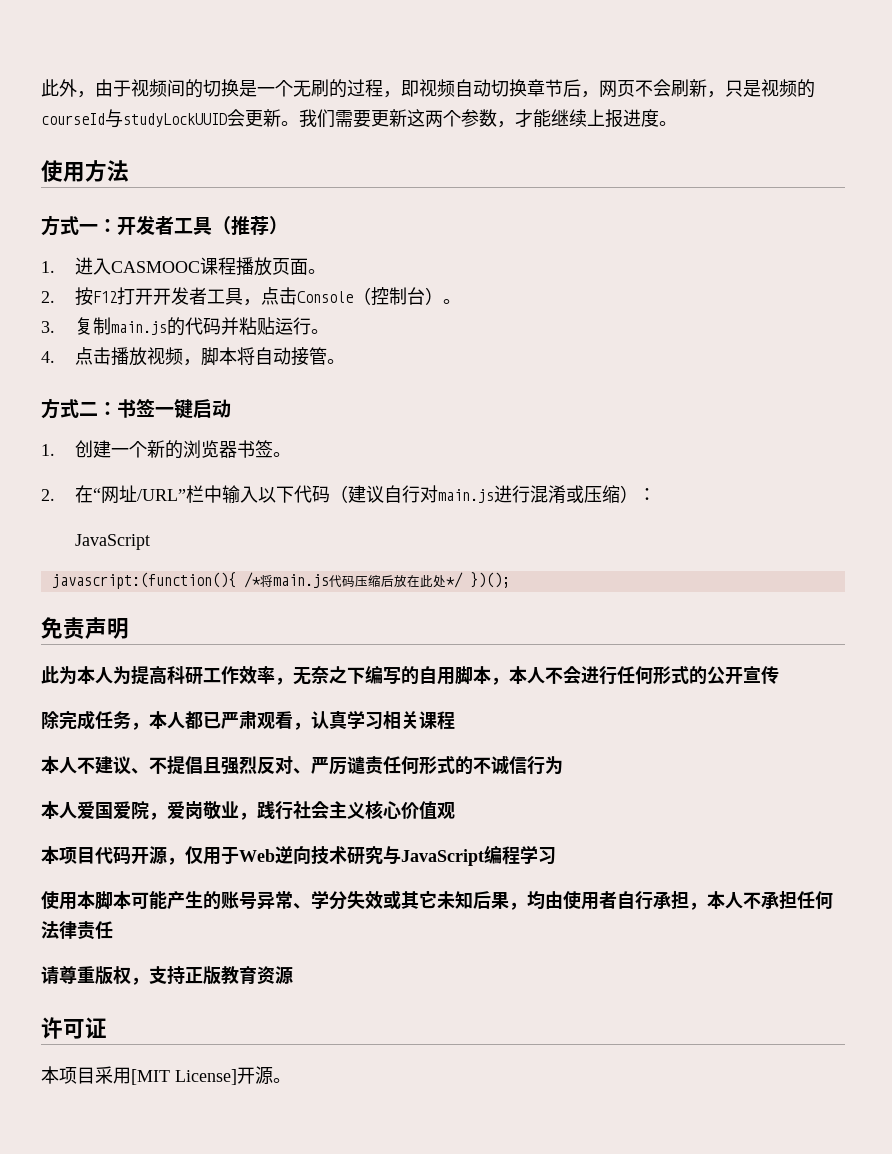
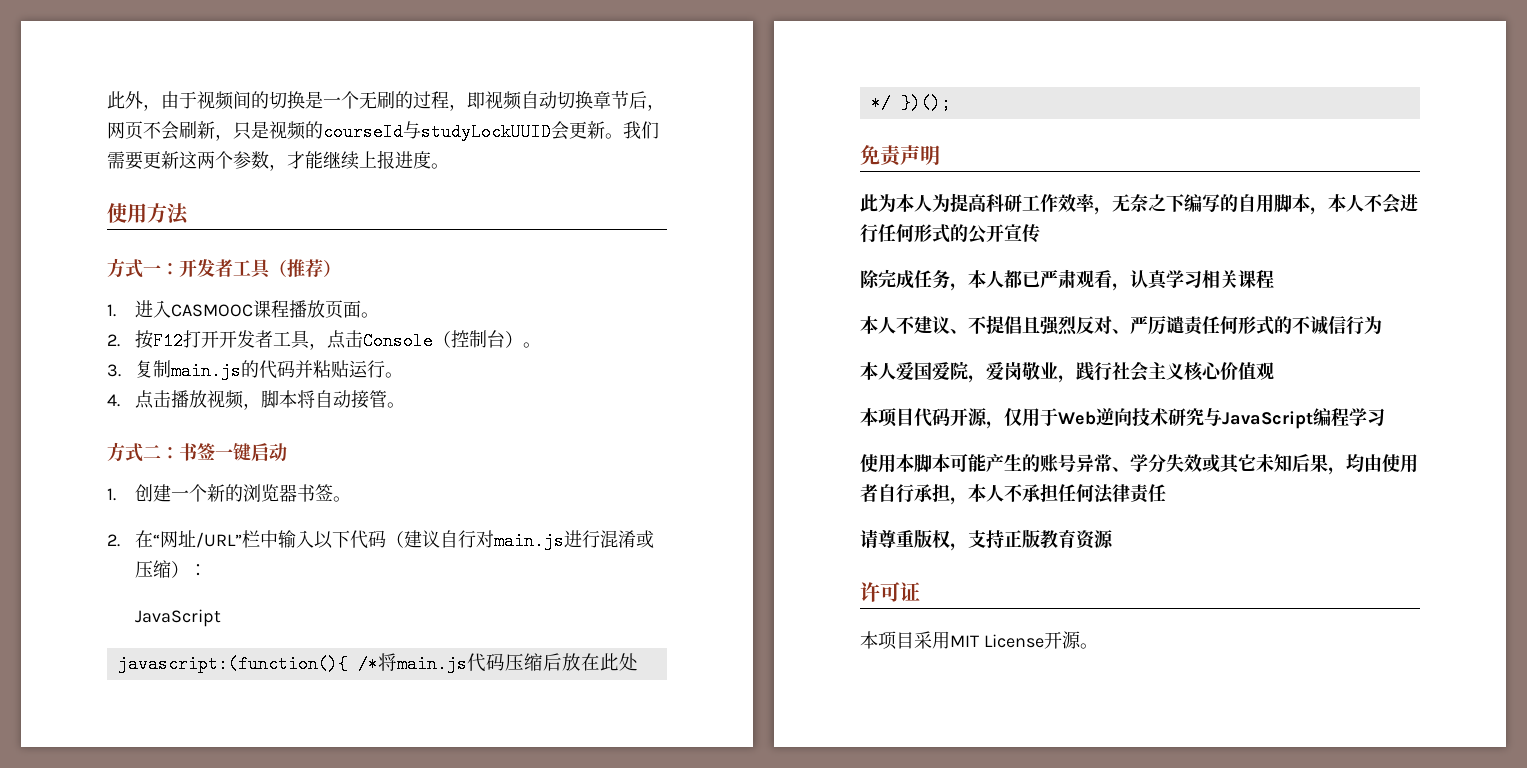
[131,1069,237,1085] [MIT License] -> [950,634,1044,648] MIT License

